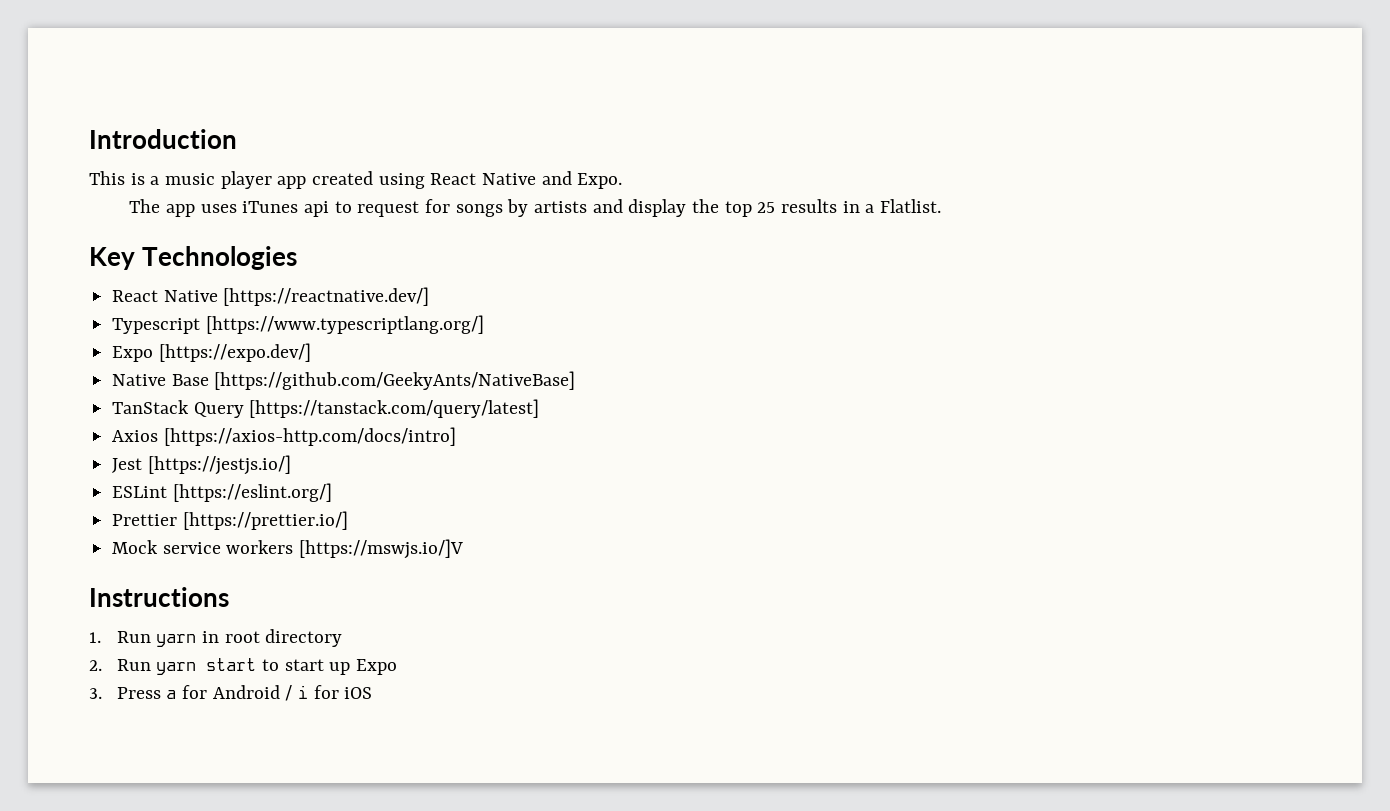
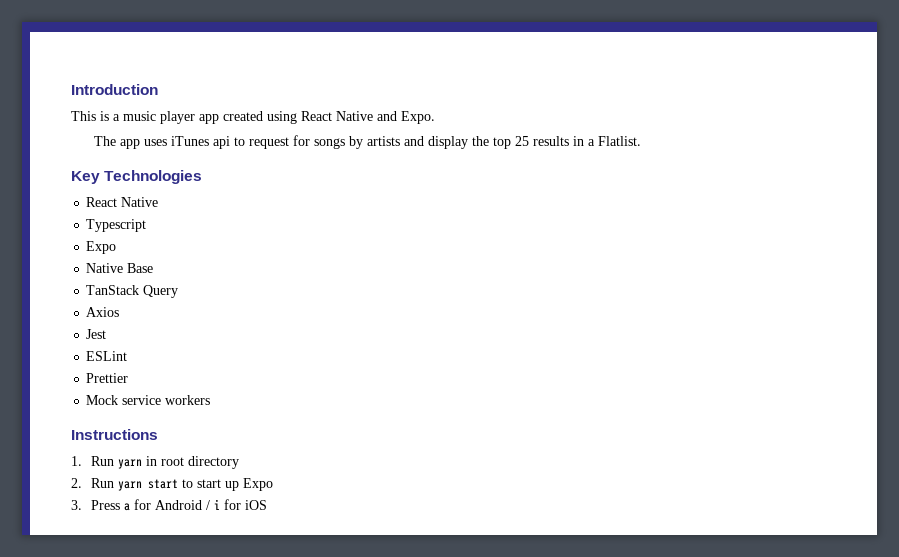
[223,287,430,306] [https://reactnative.dev/] -> (159, 202) none
[205,315,484,334] [112,343,311,362] [https://www.typescriptlang.org/] // Expo [https://expo.dev/] -> [86,241,117,254] // Expo
[214,371,576,390] [https://github.com/GeekyAnts/NativeBase] -> (154, 268) none
[249,399,540,418] [https://tanstack.com/query/latest] -> (179, 291) none
[163,427,456,446] [https://axios-http.com/docs/intro] -> (120, 312) none
[147,455,291,475] [https://jestjs.io/] -> (107, 334) none
[172,483,332,502] [https://eslint.org/] -> (128, 356) none
[182,511,348,530] [https://prettier.io/] -> (129, 378) none
[299,539,464,559] [https://mswjs.io/]V -> (211, 400) none

